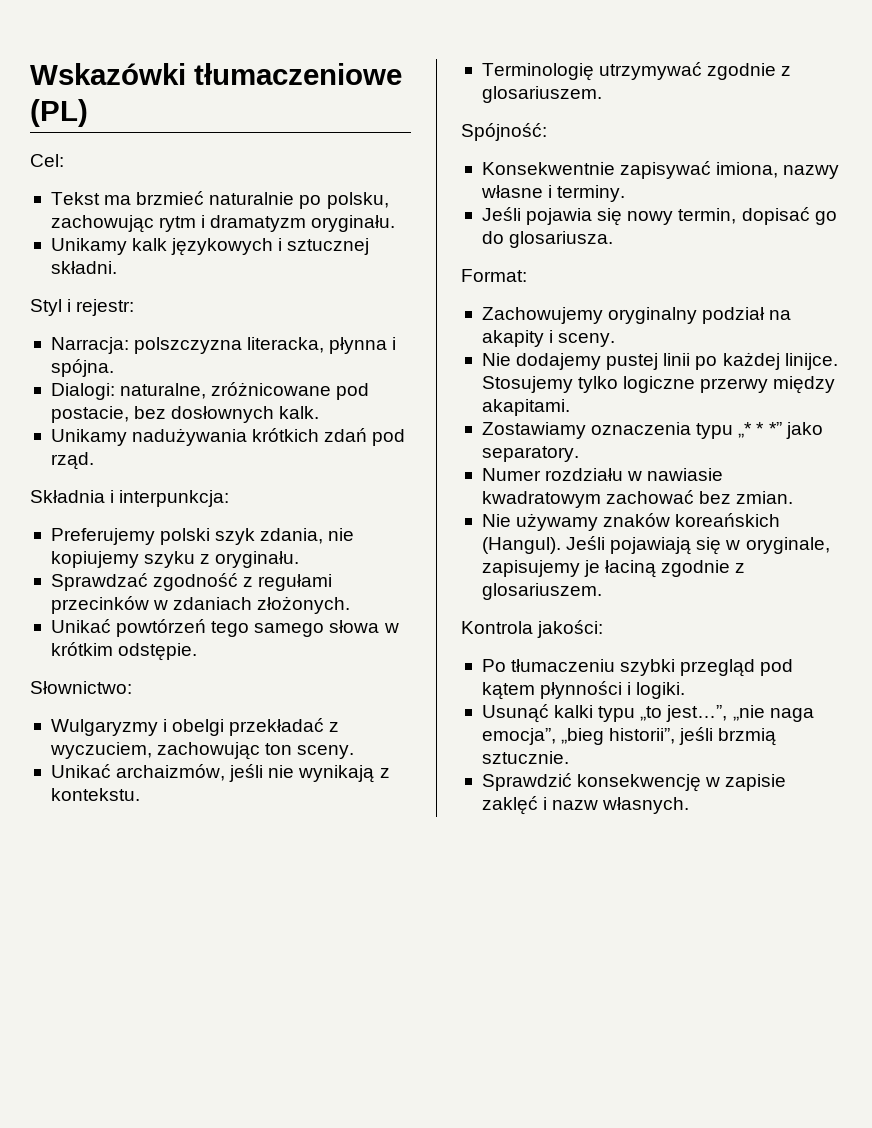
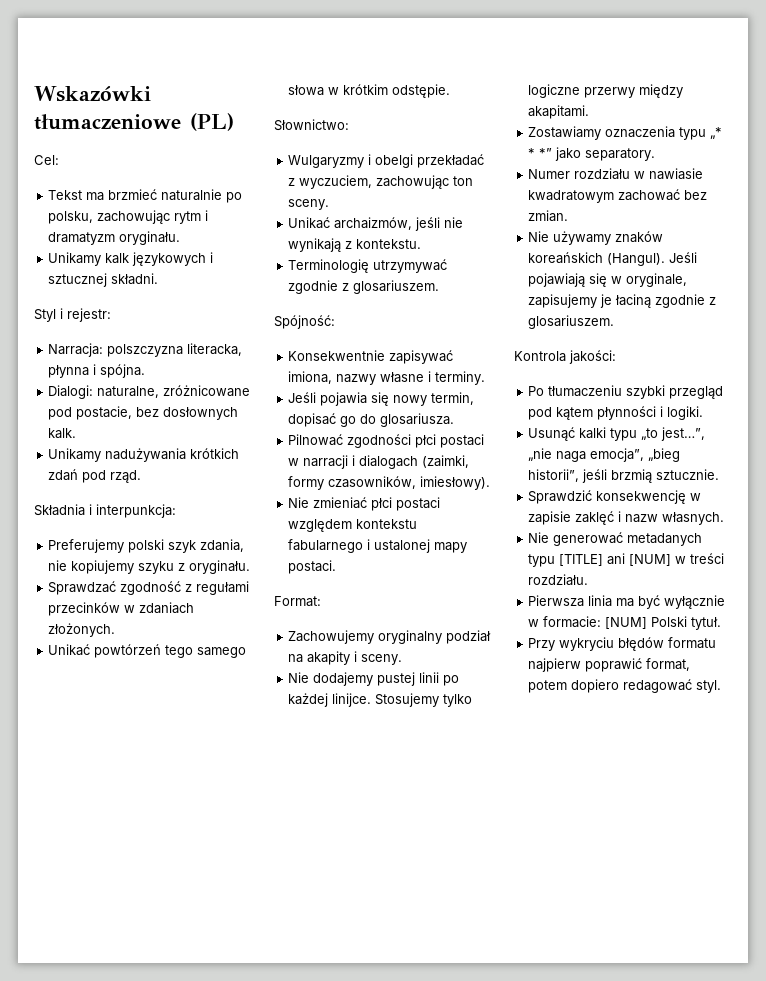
(614, 239) none -> [288,434,485,448] [288,455,470,469] [288,476,491,490] [288,497,441,511] [288,519,418,532] [288,539,468,553] [288,560,337,574] // Pilnować zgodności płci postaci w narracji i dialogach (zaimki, formy czasowników, imiesłowy). // Nie zmieniać płci postaci względem kontekstu fabularnego i ustalonej mapy postaci.
(690, 805) none -> [528,532,703,546] [528,553,725,567] [528,574,589,586] [528,595,726,609] [528,616,722,630] [528,637,717,651] [528,658,691,672] [528,679,722,693] // Nie generować metadanych typu [TITLE] ani [NUM] w treści rozdziału. // Pierwsza linia ma być wyłącznie w formacie: [NUM] Polski tytuł. // Przy wykryciu błędów formatu najpierw poprawić format, potem dopiero redagować styl.

